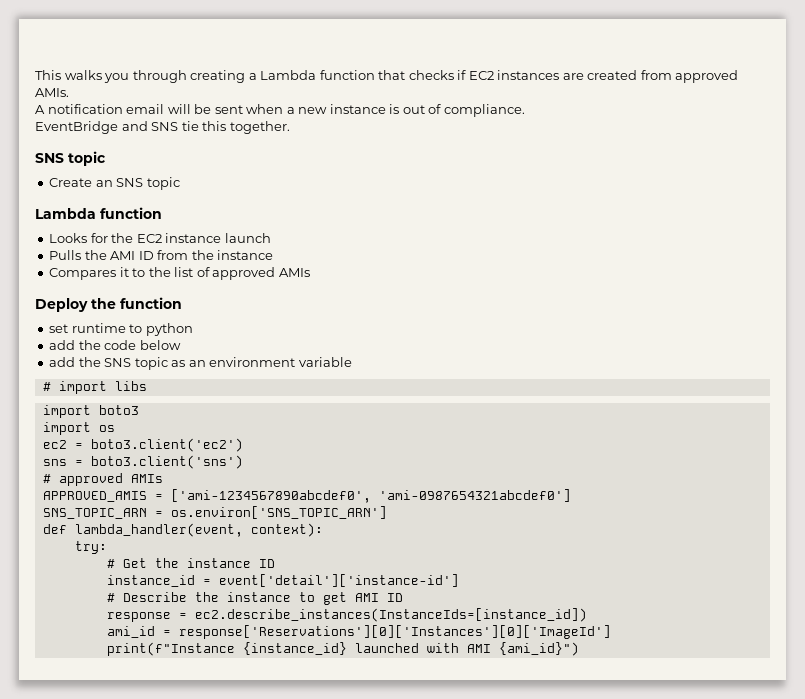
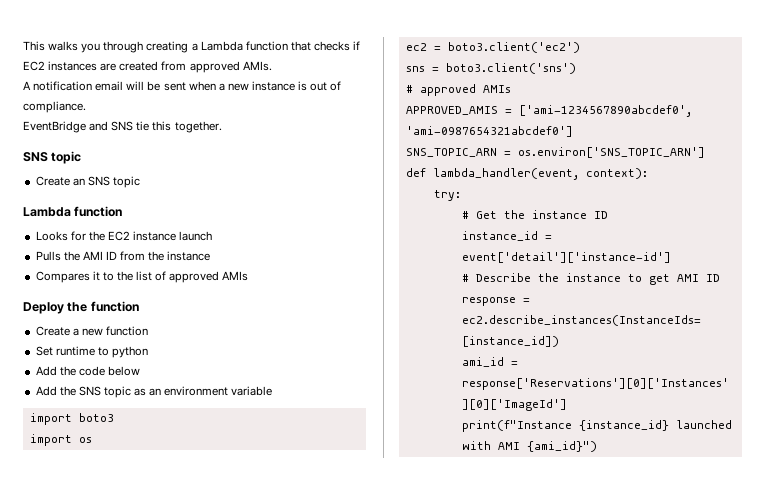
[49,324,69,333] set -> [35,326,148,336] [35,346,53,356] Create a new function // Set
[49,340,76,350] add -> [35,366,57,376] Add
[49,357,76,367] add -> [35,386,57,396] Add
[42,381,147,394] // # import libs -> (273, 391) none

